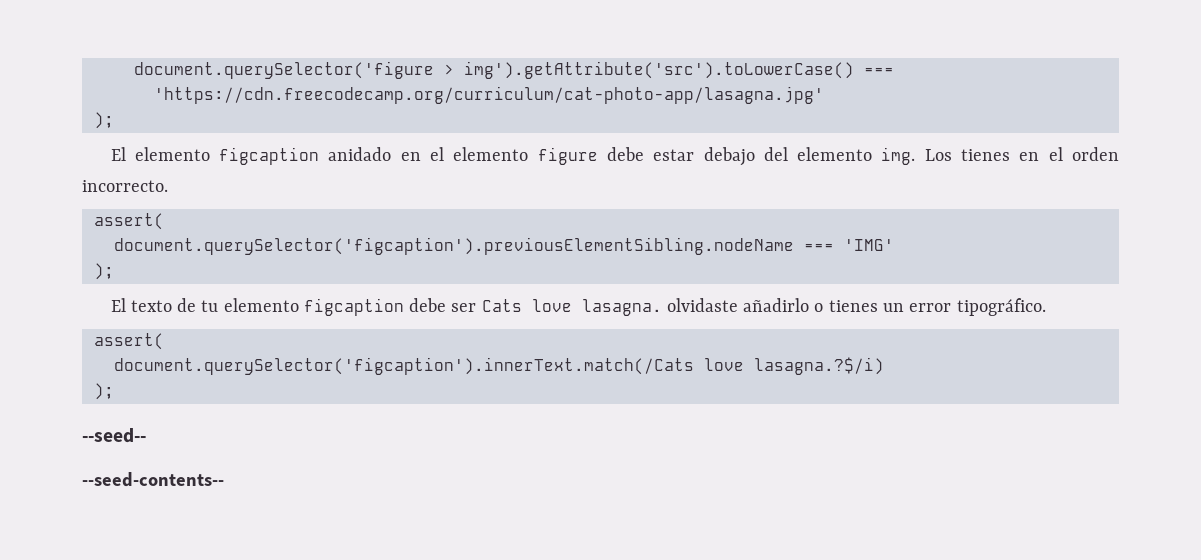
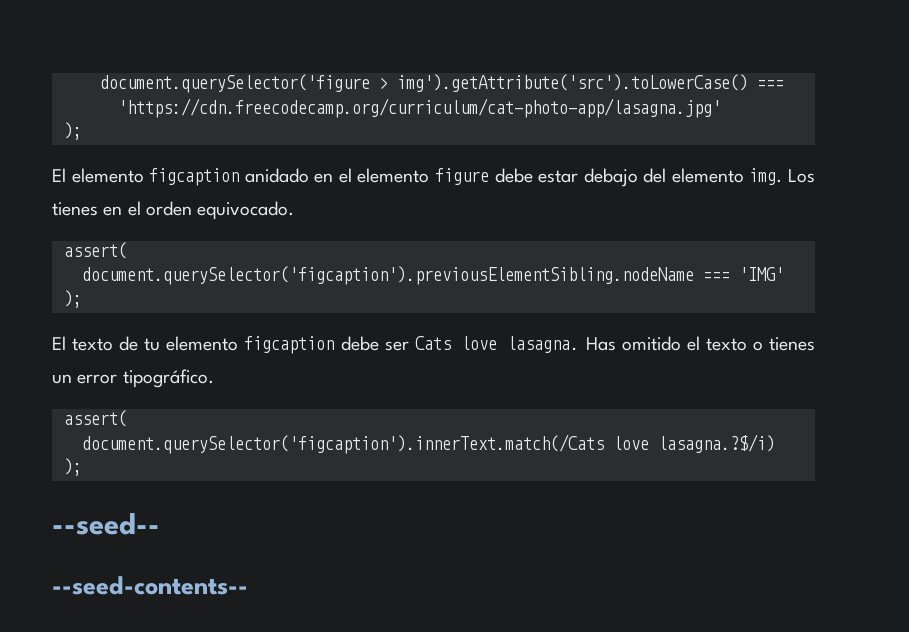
[82,180,168,192] incorrecto. -> [197,201,295,220] equivocado.
[666,298,810,312] olvidaste añadirlo -> [585,336,747,351] Has omitido el texto

